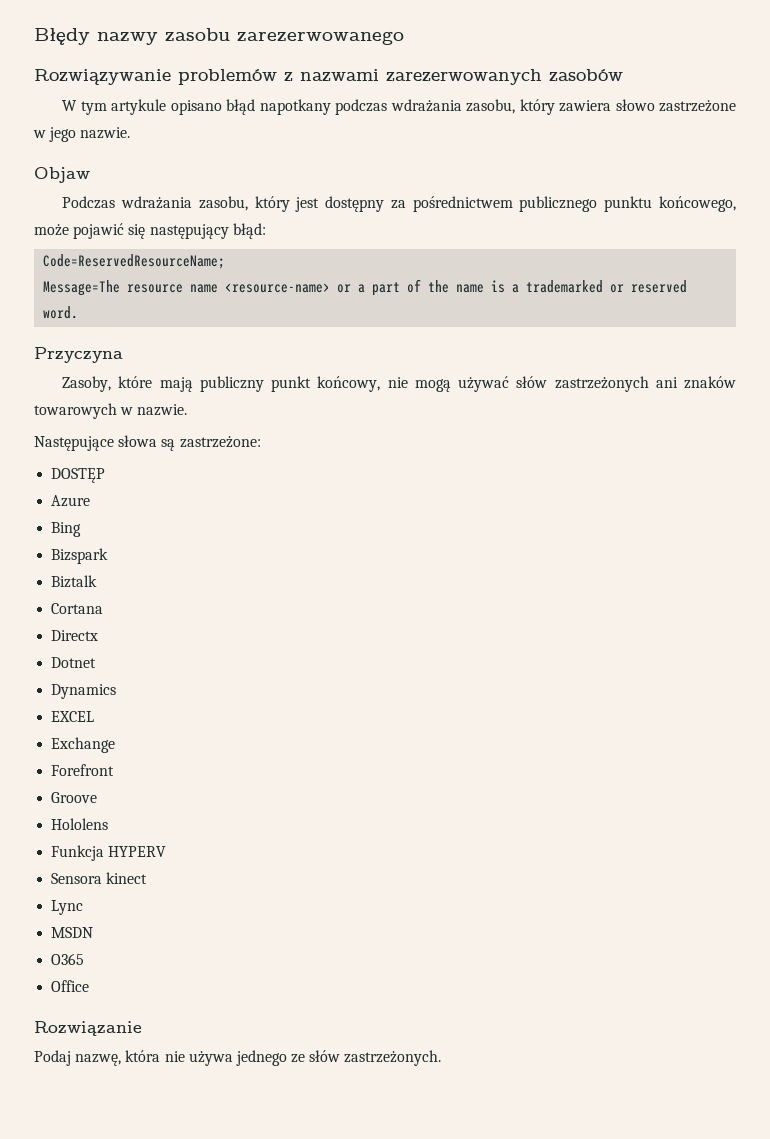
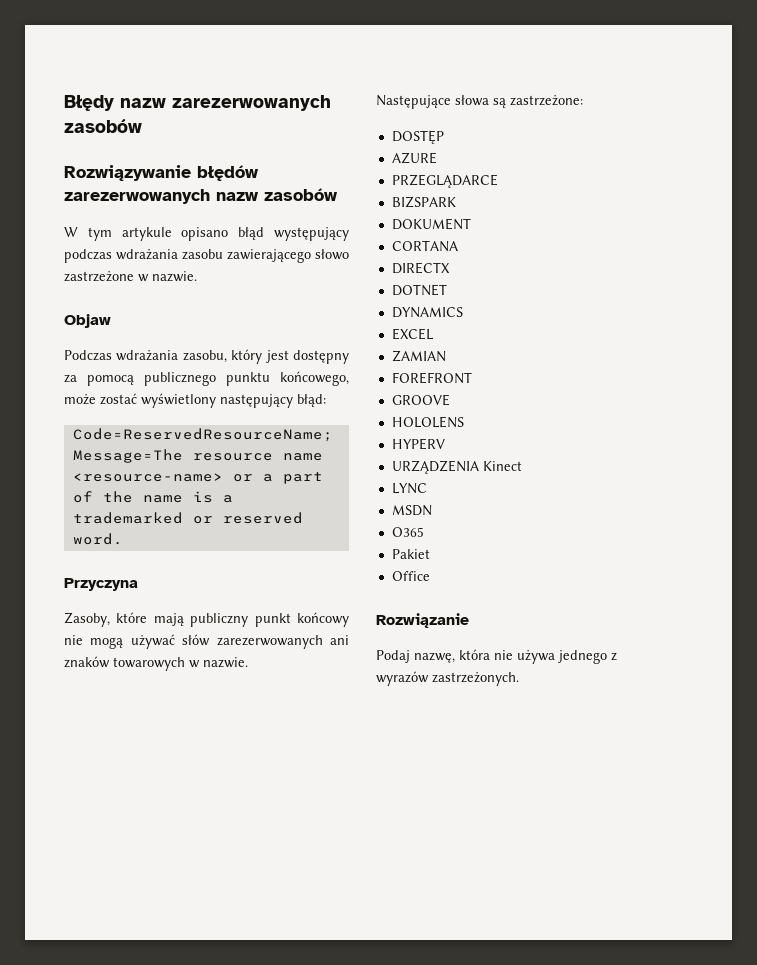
[97,28,404,45] [34,69,542,85] nazwy zasobu zarezerwowanego // Rozwiązywanie problemów z nazwami zarezerwowanych -> [120,95,331,111] [64,119,142,133] [64,165,259,181] [64,189,259,204] nazw zarezerwowanych zasobów // Rozwiązywanie błędów zarezerwowanych nazw
[259,99,331,115] napotkany -> [274,227,349,241] występujący
[466,99,612,115] zasobu, który zawiera -> [182,249,311,263] zasobu zawierającego
[49,127,77,142] jego -> (149, 278) none
[412,196,513,212] pośrednictwem -> [87,375,134,386] pomocą
[73,223,146,239] pojawić się -> [100,393,216,408] zostać wyświetlony
[317,376,381,392] końcowy, -> [297,612,349,627] końcowy
[554,376,649,392] zastrzeżonych -> [216,635,323,649] zarezerwowanych
[51,495,91,507] [51,522,82,537] [51,548,109,564] [51,575,98,588] [51,603,104,614] [51,630,99,641] [51,657,97,668] [51,684,117,699] [51,711,95,722] [51,737,116,753] [51,764,115,776] [51,792,98,803] [51,818,109,830] [51,845,167,861] [51,872,148,884] [51,900,84,915] Azure // Bing // Bizspark // Biztalk // Cortana // Directx // Dotnet // Dynamics // EXCEL // Exchange // Forefront // Groove // Hololens // Funkcja HYPERV // Sensora kinect // Lync -> [391,152,437,164] [391,174,498,188] [391,196,456,208] [391,218,471,230] [391,240,458,252] [391,262,450,274] [391,284,447,296] [391,307,463,318] [391,328,433,340] [391,350,446,362] [391,372,472,384] [391,394,450,406] [391,416,464,428] [391,438,445,450] [391,460,522,474] [391,483,427,494] AZURE // PRZEGLĄDARCE // BIZSPARK // DOKUMENT // CORTANA // DIRECTX // DOTNET // DYNAMICS // EXCEL // ZAMIAN // FOREFRONT // GROOVE // HOLOLENS // HYPERV // URZĄDZENIA Kinect // LYNC
(85, 959) none -> [391,549,430,559] // Pakiet
[291,1050,341,1063] ze słów -> [611,652,617,661] [376,671,429,686] z wyrazów

